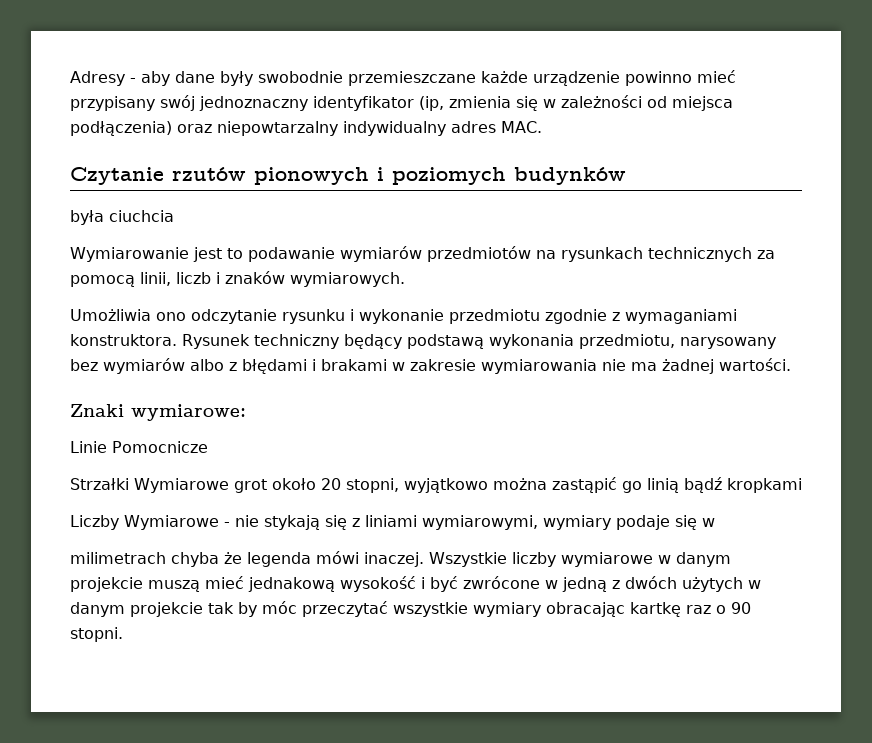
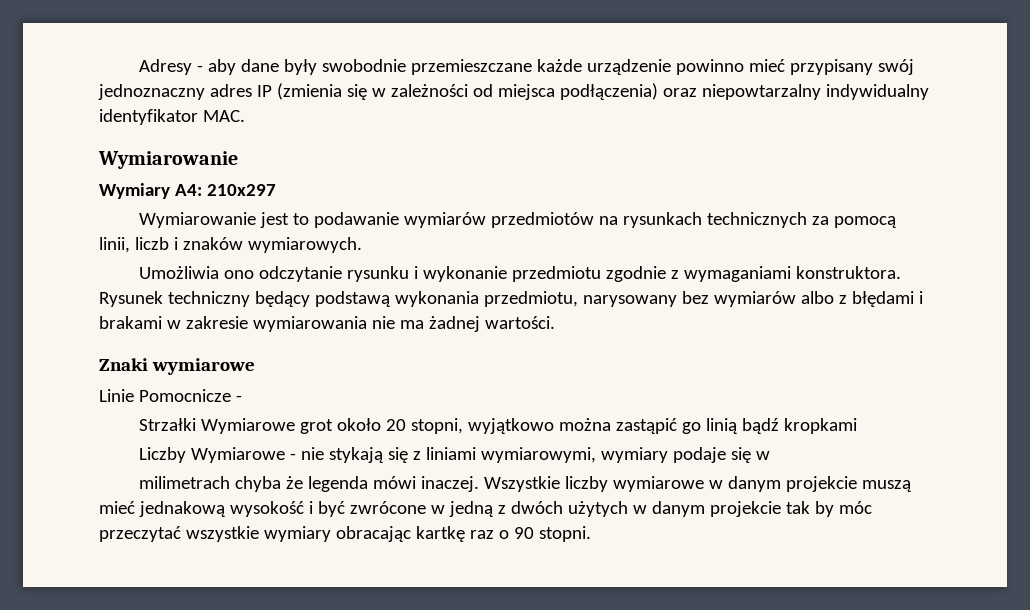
[313,96,511,111] identyfikator (ip, zmienia -> [209,83,342,100] adres IP (zmienia
[451,121,496,133] adres -> [99,109,198,125] identyfikator
[70,167,626,185] [70,210,174,225] Czytanie rzutów pionowych i poziomych budynków // była ciuchcia -> [98,151,238,169] [99,183,276,199] Wymiarowanie // Wymiary A4: 210x297
[131,404,246,421] wymiarowe: -> [151,358,255,375] wymiarowe
(208, 447) none -> [235,395,242,402] -

